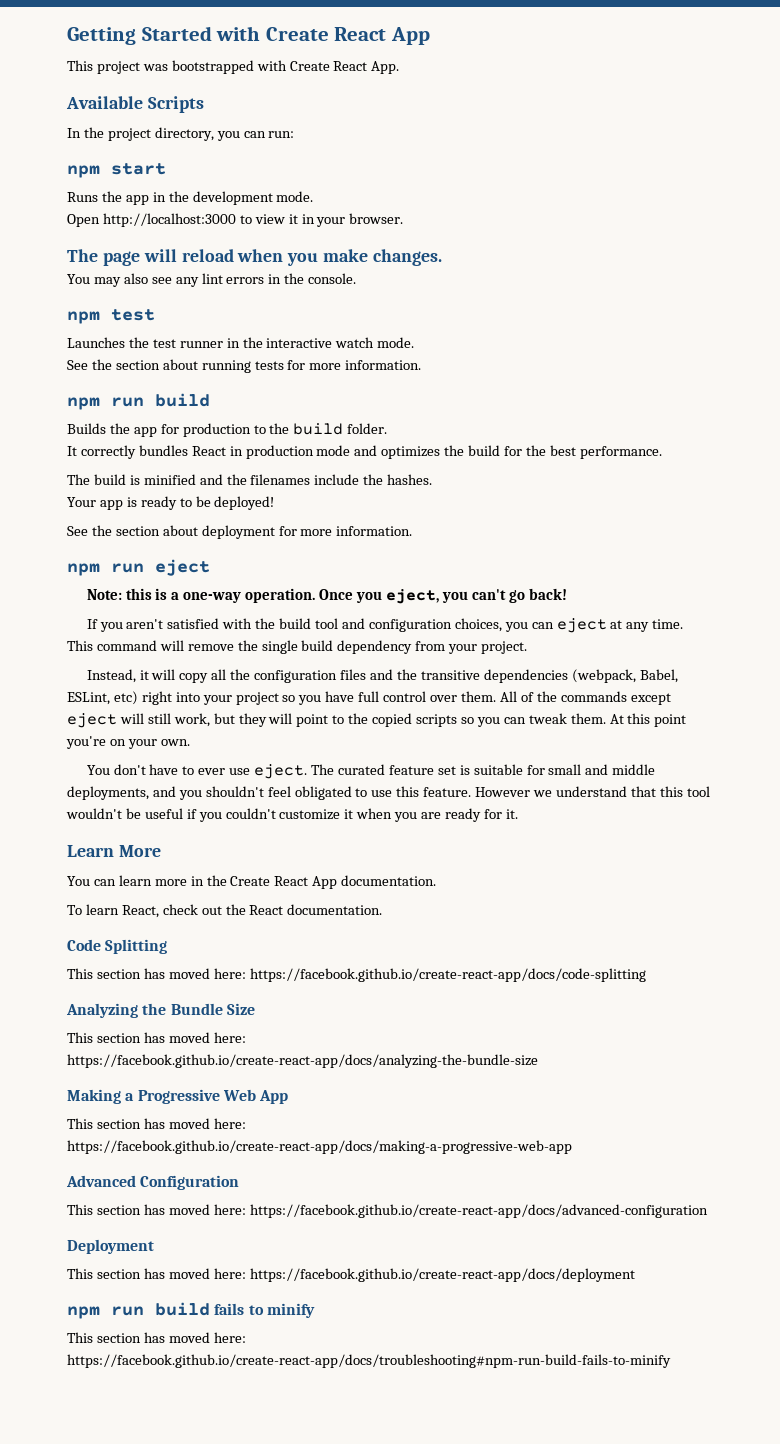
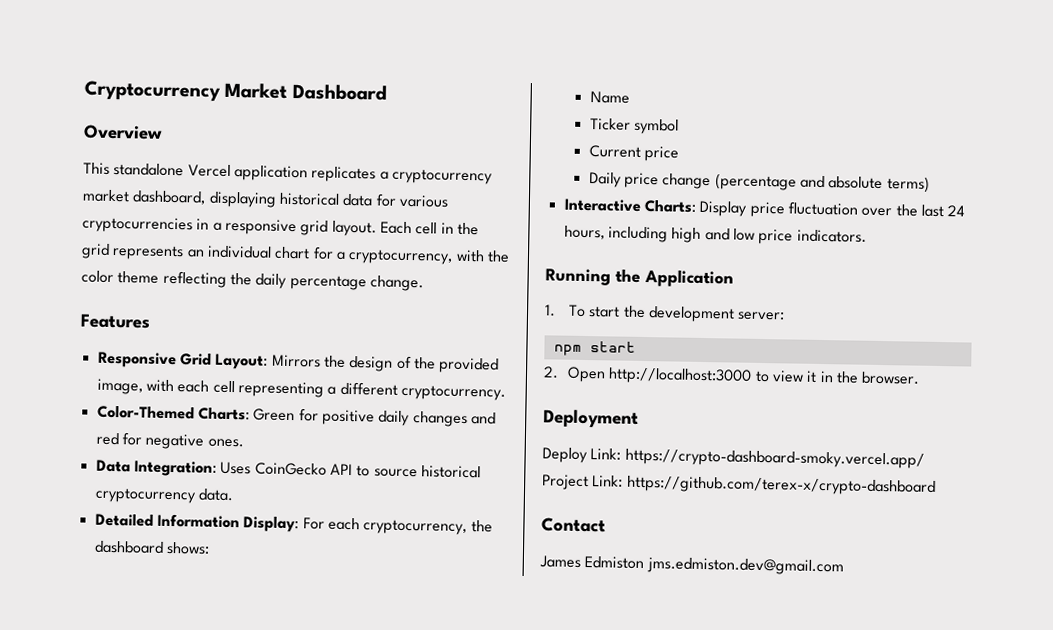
[67,26,430,45] [67,60,400,74] [66,96,204,113] [67,127,295,141] [67,163,166,178] [67,191,314,205] Getting Started with Create React App // This project was bootstrapped with Create React App. // Available Scripts // In the project directory, you can run: // npm start // Runs the app in the development mode. // -> [84,80,387,102] [83,124,163,140] [83,162,493,185] [82,189,449,208] [82,216,479,237] [81,243,510,265] [81,270,424,292] [80,313,150,329] [97,351,500,374] [96,378,506,401] [96,405,496,428] [95,432,244,450] [95,459,481,479] [94,487,234,504] [94,513,493,536] [93,540,210,555] [589,91,630,104] [589,118,680,135] [588,145,680,162] [588,172,930,193] [563,198,966,218] [563,225,867,245] [545,268,734,288] [544,304,786,323] [553,341,636,356] [543,366,559,379] Cryptocurrency Market Dashboard // Overview // This standalone Vercel application replicates a cryptocurrency market dashboard, displaying historical data for various cryptocurrencies in a responsive grid layout. Each cell in the grid represents an individual chart for a cryptocurrency, with the color theme reflecting the daily percentage change. // Features // Responsive Grid Layout: Mirrors the design of the provided image, with each cell representing a different cryptocurrency. // Color-Themed Charts: Green for positive daily changes and red for negative ones. // Data Integration: Uses CoinGecko API to source historical cryptocurrency data. // Detailed Information Display: For each cryptocurrency, the dashboard shows: // Name // Ticker symbol // Current price // Daily price change (percentage and absolute terms) // Interactive Charts: Display price fluctuation over the last 24 hours, including high and low price indicators. // Running the Application // 1. To start the development server: // npm start // 2.
[316,217,346,227] your -> [836,371,860,384] the
[67,249,443,266] [67,273,357,287] [67,309,155,324] [67,337,415,348] [67,359,422,373] [67,393,210,410] [67,423,388,437] [67,445,662,459] [67,474,433,485] [67,496,275,510] [67,525,413,539] [67,559,210,576] [86,588,567,604] [86,618,684,633] [67,640,528,654] [86,669,678,683] [67,691,671,705] [67,713,687,728] [66,736,190,749] [86,764,656,779] [67,786,710,800] [66,808,518,822] [67,845,161,857] [67,875,437,889] [67,904,383,918] [67,939,168,954] [67,968,646,982] [66,1003,255,1018] [67,1032,246,1043] [67,1054,538,1068] [67,1089,289,1104] [67,1118,246,1129] [67,1140,572,1154] [66,1175,240,1190] [67,1204,708,1218] [67,1239,154,1254] [67,1268,635,1282] [67,1302,315,1319] [67,1332,246,1343] [67,1354,671,1368] The page will reload when you make changes. // You may also see any lint errors in the console. // npm test // Launches the test runner in the interactive watch mode. // See the section about running tests for more information. // npm run build // Builds the app for production to the build folder. // It correctly bundles React in production mode and optimizes the build for the best performance. // The build is minified and the filenames include the hashes. // Your app is ready to be deployed! // See the section about deployment for more information. // npm run eject // Note: this is a one-way operation. Once you eject, you can't go back! // If you aren't satisfied with the build tool and configuration choices, you can eject at any time. This command will remove the single build dependency from your project. // Instead, it will copy all the configuration files and the transitive dependencies (webpack, Babel, ESLint, etc) right into your project so you have full control over them. All of the commands except eject will still work, but they will point to the copied scripts so you can tweak them. At this point you're on your own. // You don't have to ever use eject. The curated feature set is suitable for small and middle deployments, and you shouldn't feel obligated to use this feature. However we understand that this tool wouldn't be useful if you couldn't customize it when you are ready for it. // Learn More // You can learn more in the Create React App documentation. // To learn React, check out the React documentation. // Code Splitting // This section has moved here: https://facebook.github.io/create-react-app/docs/code-splitting // Analyzing the Bundle Size // This section has moved here: https://facebook.github.io/create-react-app/docs/analyzing-the-bundle-size // Making a Progressive Web App // This section has moved here: https://facebook.github.io/create-react-app/docs/making-a-progressive-web-app // Advanced Configuration // This section has moved here: https://facebook.github.io/create-react-app/docs/advanced-configuration // Deployment // This section has moved here: https://facebook.github.io/create-react-app/docs/deployment // npm run build fails to minify // This section has moved here: https://facebook.github.io/create-react-app/docs/troubleshooting#npm-run-build-fails-to-minify -> [543,409,639,428] [542,447,925,469] [542,474,936,496] [541,517,606,533] [539,555,844,576] Deployment // Deploy Link: https://crypto-dashboard-smoky.vercel.app/ Project Link: https://github.com/terex-x/crypto-dashboard // Contact // James Edmiston jms.edmiston.dev@gmail.com

